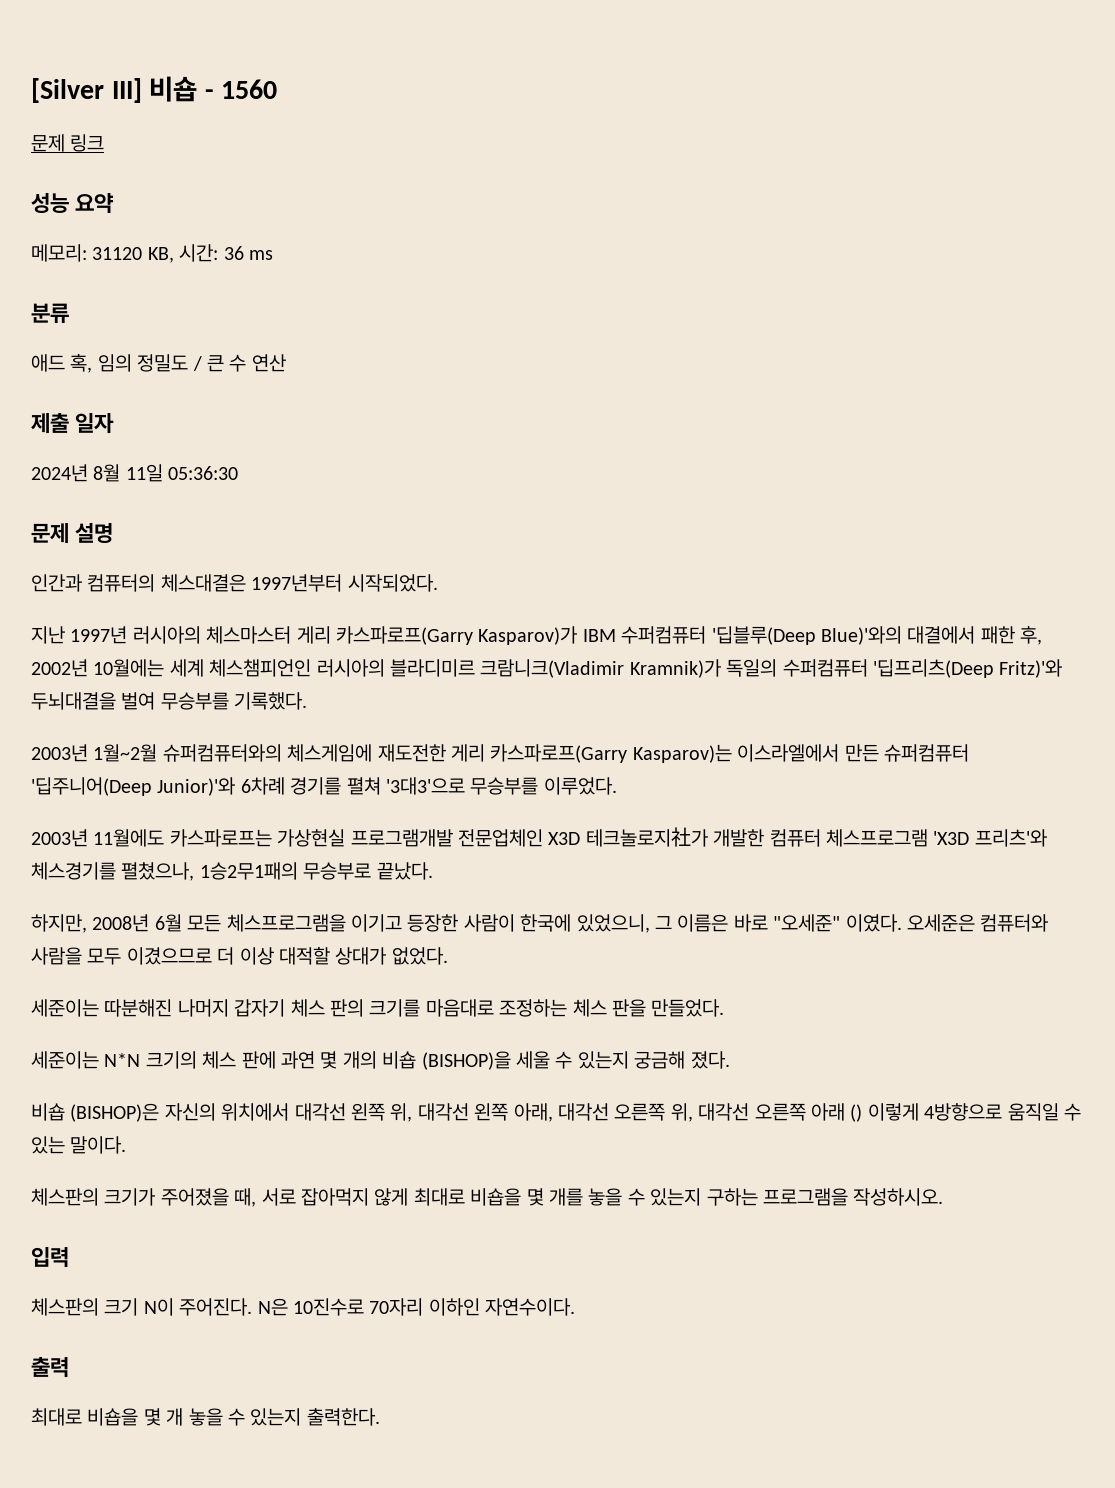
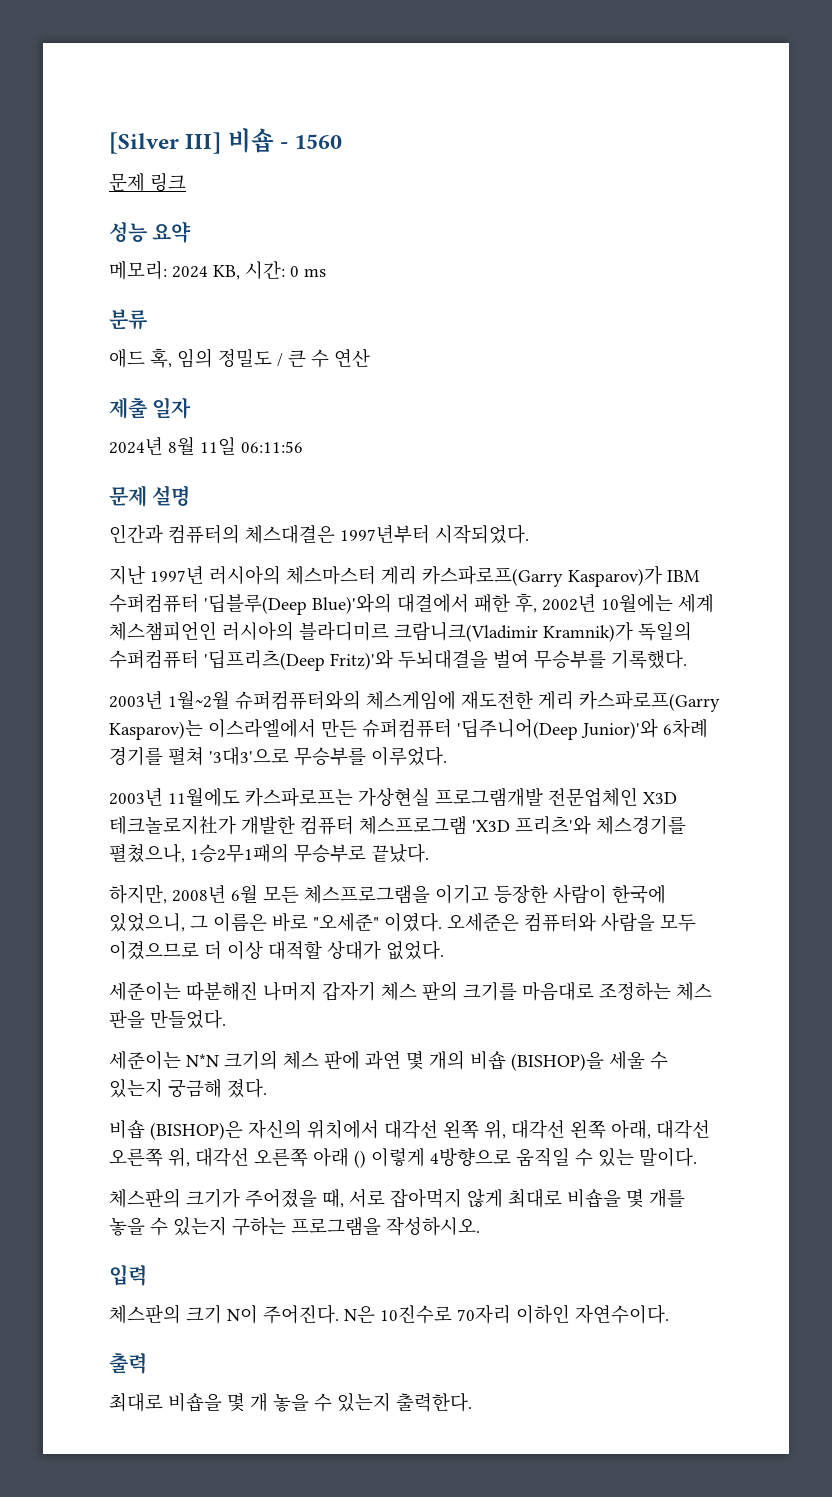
[92,247,143,260] 31120 -> [172,266,208,278] 2024
[223,246,244,260] 36 -> [290,266,299,277] 0
[168,466,239,480] 05:36:30 -> [241,441,303,453] 06:11:56

